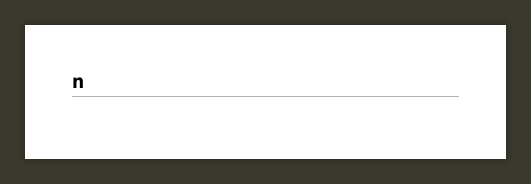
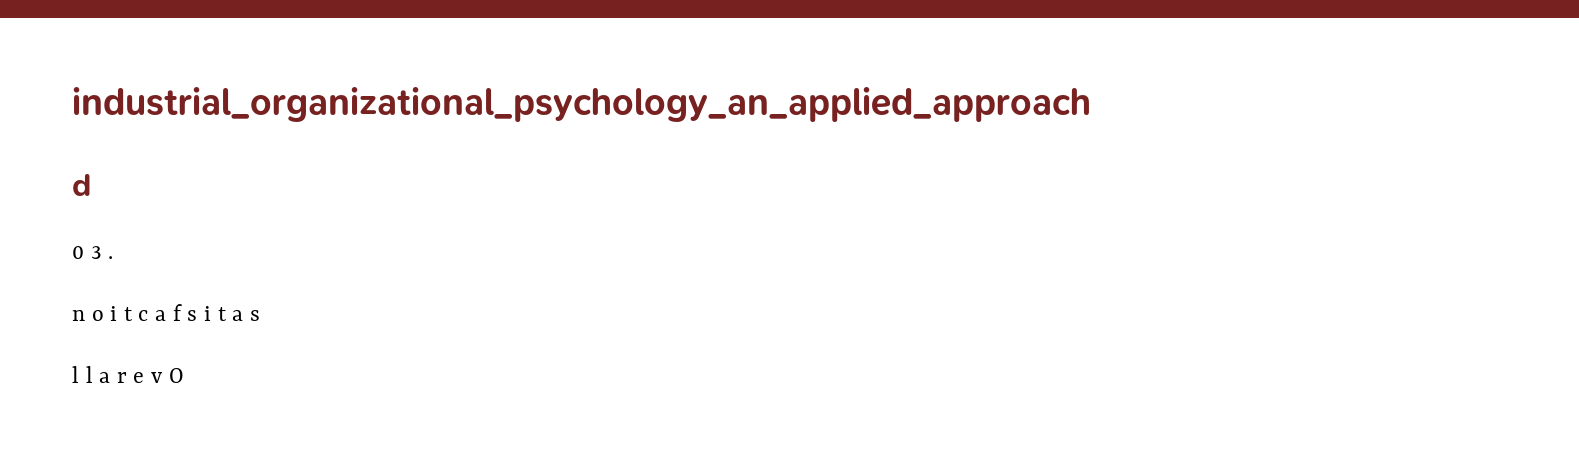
[72,77,84,88] n -> [72,87,1091,122] [72,174,91,196] [72,246,114,259] [72,304,260,321] [72,366,184,383] industrial_organizational_psychology_an_applied_approach // d // 0 3 . // n o i t c a f s i t a s // l l a r e v O

